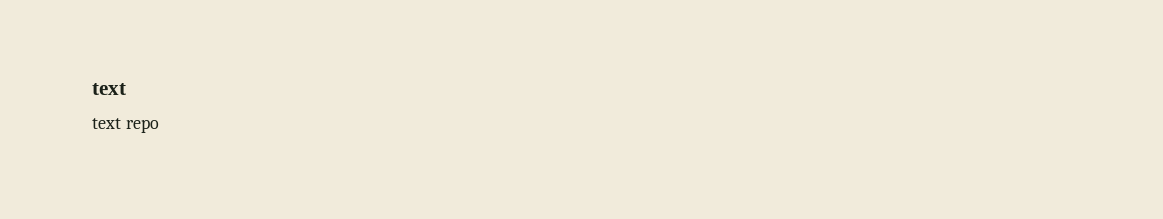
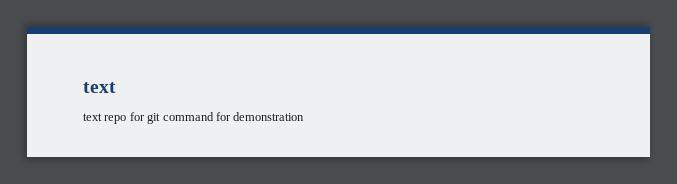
(159, 126) none -> [129,112,305,124] for git command for demonstration

